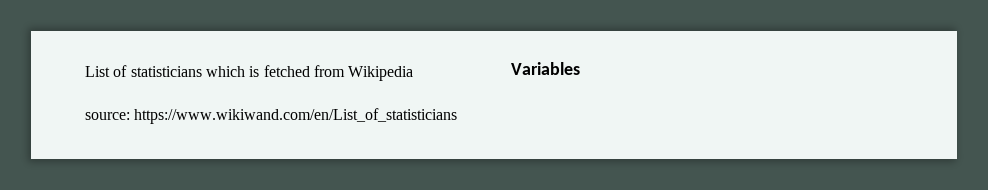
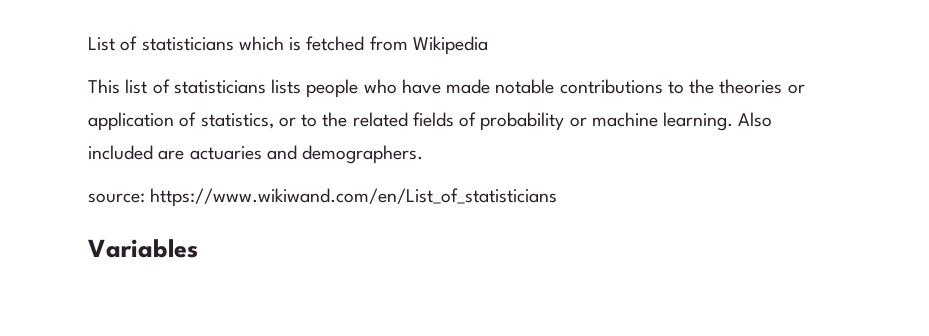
(414, 73) none -> [88,79,805,98] [88,112,773,131] [88,145,424,164] // This list of statisticians lists people who have made notable contributions to the theories or application of statistics, or to the related fields of probability or machine learning. Also included are actuaries and demographers.

